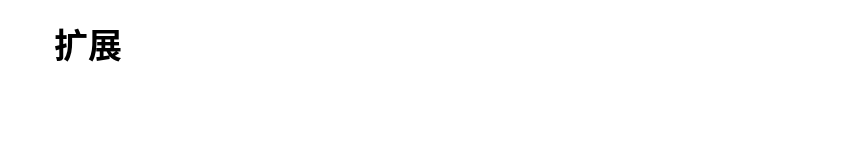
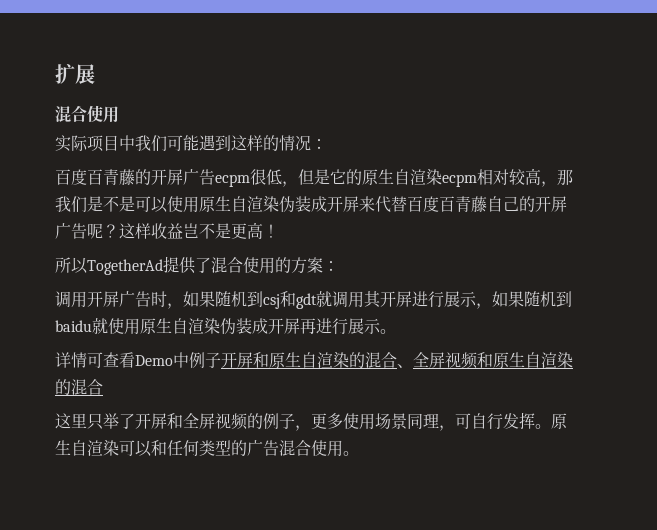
(122, 46) none -> [55,105,119,123] [55,135,327,152] [55,168,573,187] [55,196,567,213] [55,222,279,239] [55,256,339,275] [55,291,572,309] [55,318,396,335] [55,352,573,369] [55,379,103,395] [55,412,567,431] [55,440,359,457] // 混合使用 // 实际项目中我们可能遇到这样的情况： // 百度百青藤的开屏广告ecpm很低，但是它的原生自渲染ecpm相对较高，那我们是不是可以使用原生自渲染伪装成开屏来代替百度百青藤自己的开屏广告呢？这样收益岂不是更高！ // 所以TogetherAd提供了混合使用的方案： // 调用开屏广告时，如果随机到csj和gdt就调用其开屏进行展示，如果随机到baidu就使用原生自渲染伪装成开屏再进行展示。 // 详情可查看Demo中例子开屏和原生自渲染的混合、全屏视频和原生自渲染的混合 // 这里只举了开屏和全屏视频的例子，更多使用场景同理，可自行发挥。原生自渲染可以和任何类型的广告混合使用。

